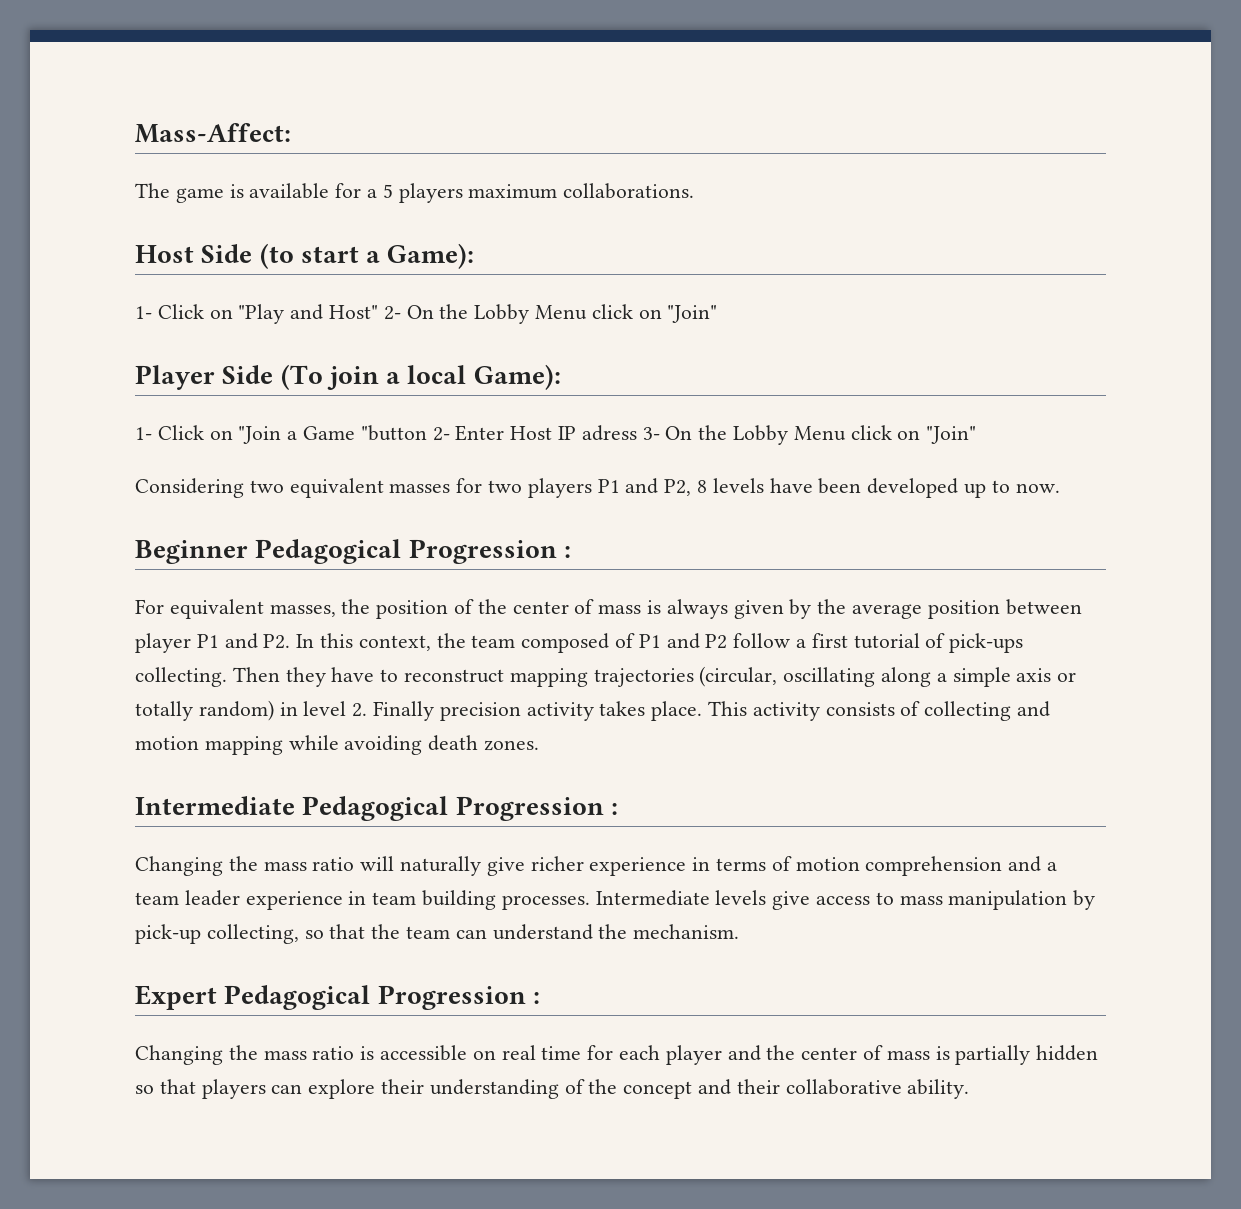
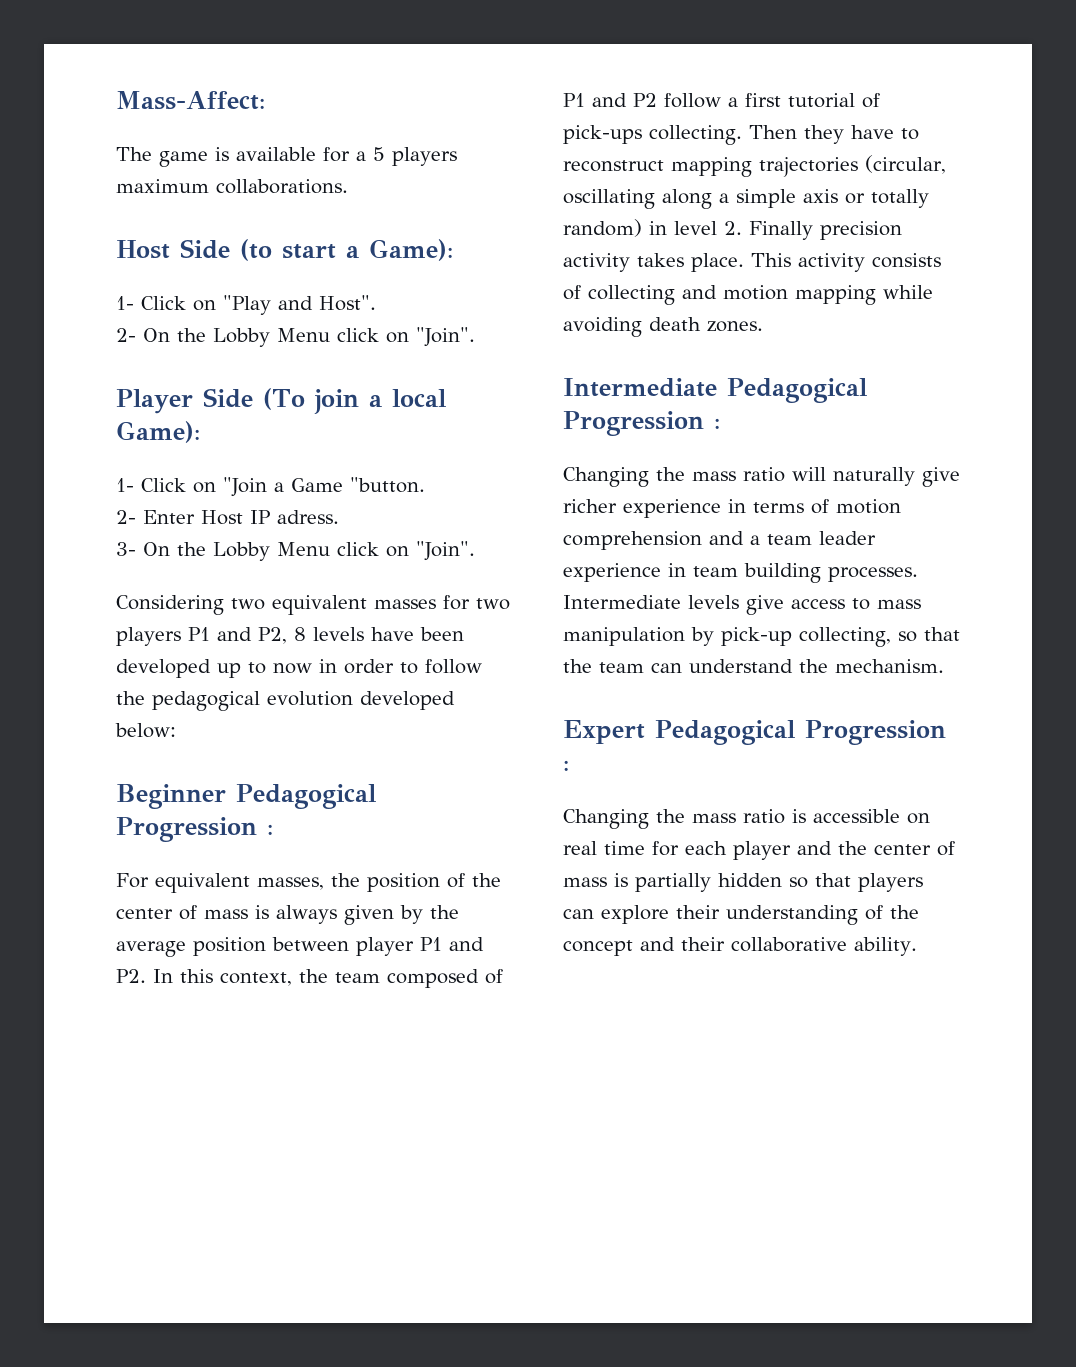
[329,305,379,319] Host" -> [319,295,376,311] Host". //
[667,305,718,323] "Join" -> [416,327,475,347] "Join".
[360,425,427,441] "button -> [350,477,425,493] "button. //
[581,425,637,441] adress -> [277,510,339,524] adress. //
[926,426,977,444] "Join" -> [416,541,475,561] "Join".
[1015,483,1060,493] now. -> [273,659,482,674] [116,691,455,711] [115,723,176,738] now in order to follow the pedagogical evolution developed below:

